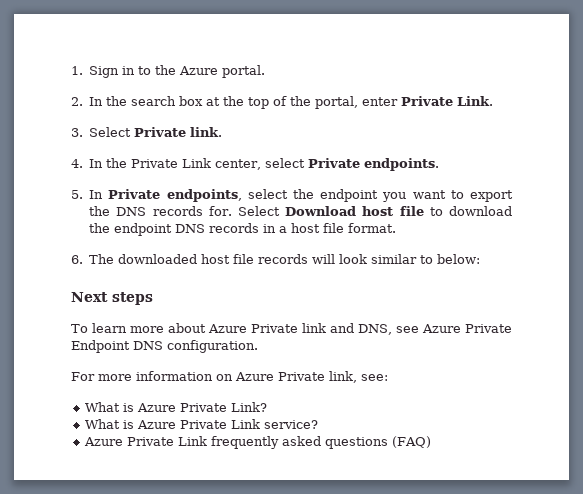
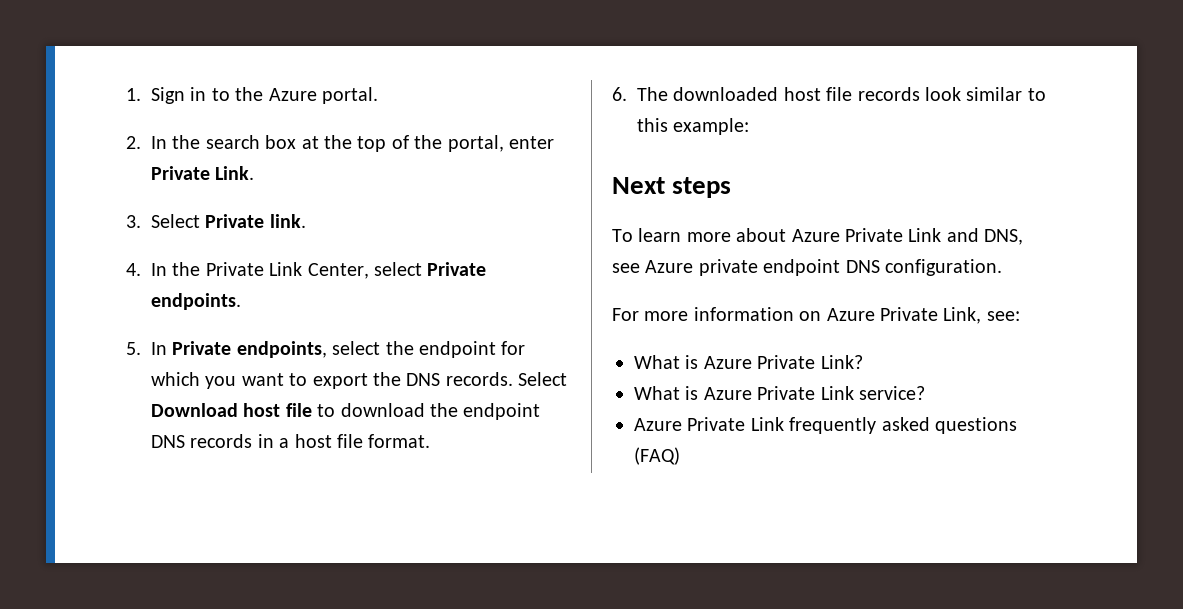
[215,159,262,170] center, -> [307,263,369,279] Center,
(379, 195) none -> [501,341,526,355] [151,372,200,386] for which
[152,206,232,216] records for. -> [445,372,513,386] records.
[312,254,336,264] will -> (920, 94) none
[437,254,481,264] below: -> [637,118,750,135] this example:
[302,323,326,333] link -> [908,228,942,242] Link
[465,324,512,333] [71,340,130,353] Private Endpoint -> [698,259,841,276] private endpoint
[329,371,357,383] link, -> [943,307,982,324] Link,

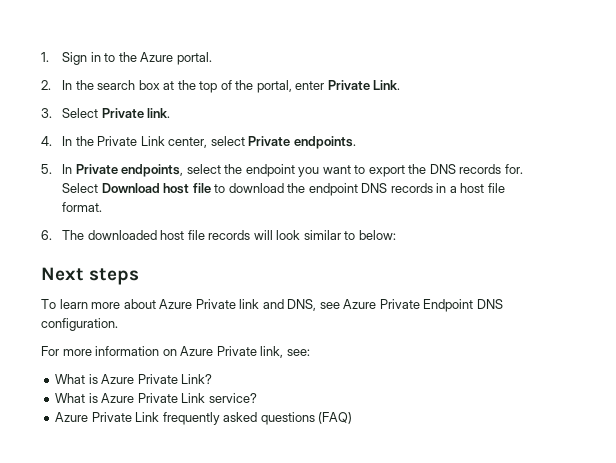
[307,263,369,279] Center, -> [168,137,208,148] center,
[501,341,526,355] [151,372,200,386] for which -> (295, 170) none
[445,372,513,386] records. -> [459,164,523,174] records for.
(920, 94) none -> [253,230,273,240] will
[637,118,750,135] this example: -> [358,230,396,240] below:
[908,228,942,242] Link -> [239,299,260,309] link
[698,259,841,276] private endpoint -> [379,299,474,312] Private Endpoint
[943,307,982,324] Link, -> [260,346,284,358] link,

